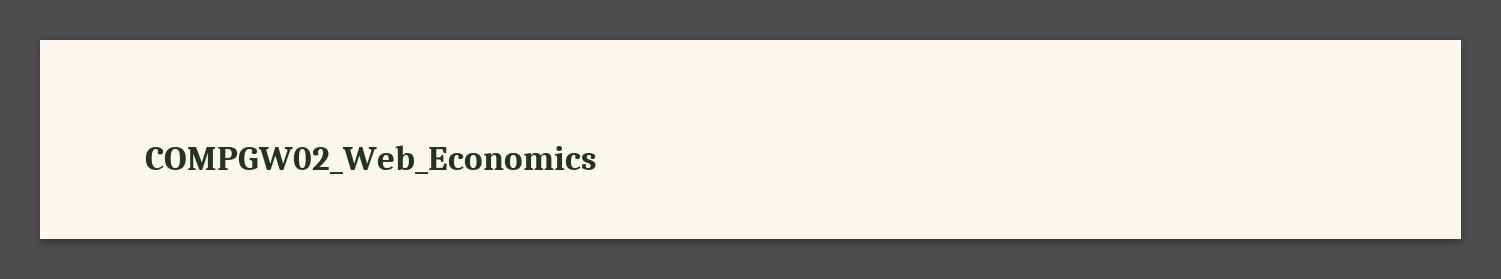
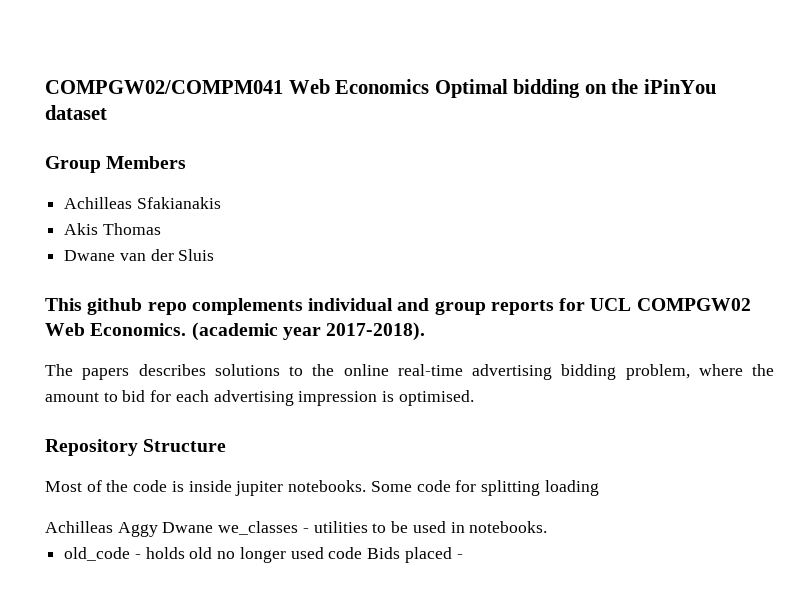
[145,145,597,174] COMPGW02_Web_Economics -> [45,79,716,98] [45,105,107,120] [45,156,187,173] [64,197,221,209] [64,223,161,235] [64,249,215,261] [45,298,751,315] [45,322,426,341] [45,364,774,380] [45,390,474,406] [45,439,227,456] [45,480,599,496] [45,521,548,537] [64,547,463,563] COMPGW02/COMPM041 Web Economics Optimal bidding on the iPinYou dataset // Group Members // Achilleas Sfakianakis // Akis Thomas // Dwane van der Sluis // This github repo complements individual and group reports for UCL COMPGW02 Web Economics. (academic year 2017-2018). // The papers describes solutions to the online real-time advertising bidding problem, where the amount to bid for each advertising impression is optimised. // Repository Structure // Most of the code is inside jupiter notebooks. Some code for splitting loading // Achilleas Aggy Dwane we_classes - utilities to be used in notebooks. // old_code - holds old no longer used code Bids placed -

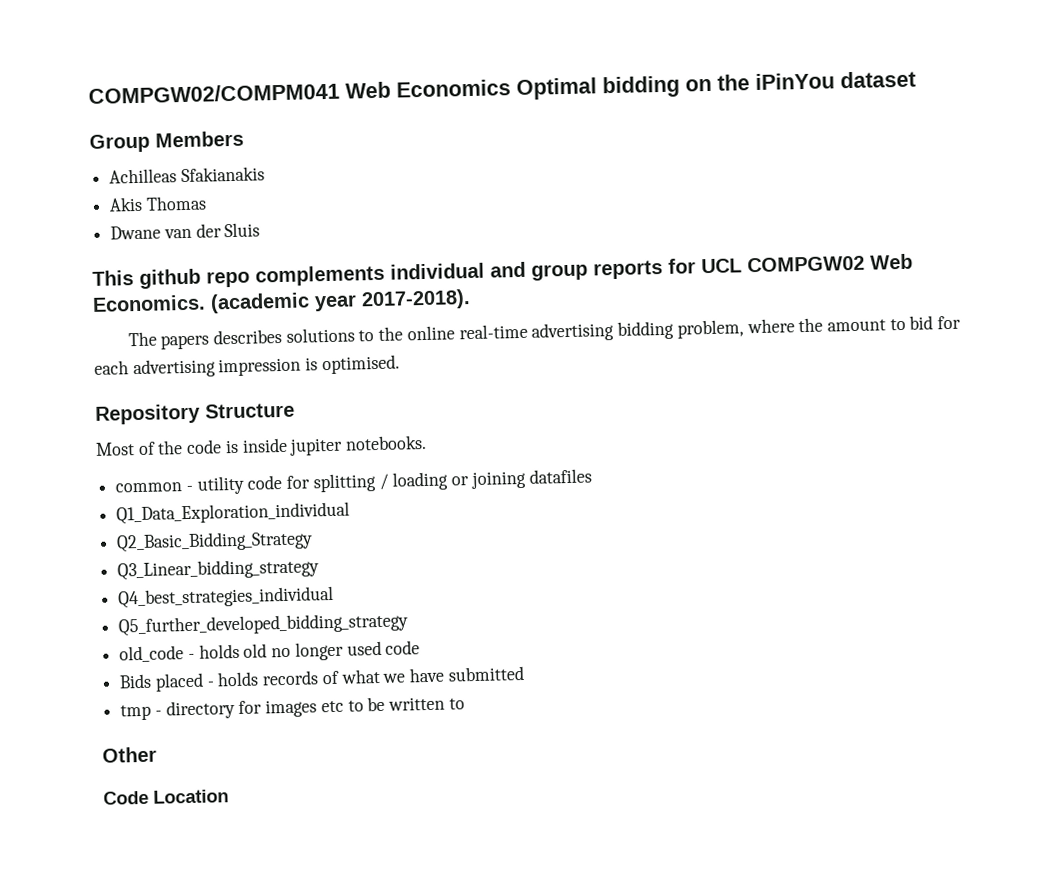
[370,481,412,492] Some -> [115,475,245,495] // common - utility
(540, 488) none -> [378,473,389,490] /
[45,521,548,537] // Achilleas Aggy Dwane we_classes - utilities to be used in notebooks. -> [451,468,592,490] [116,501,351,525] [116,530,314,553] [117,558,320,581] [118,585,335,609] [118,612,409,637] or joining datafiles // Q1_Data_Exploration_individual // Q2_Basic_Bidding_Strategy // Q3_Linear_bidding_strategy // Q4_best_strategies_individual // Q5_further_developed_bidding_strategy
(363, 553) none -> (421, 647) //
(463, 556) none -> [217,665,524,687] [120,696,465,721] [102,746,157,763] [103,789,229,805] holds records of what we have submitted // tmp - directory for images etc to be written to // Other // Code Location

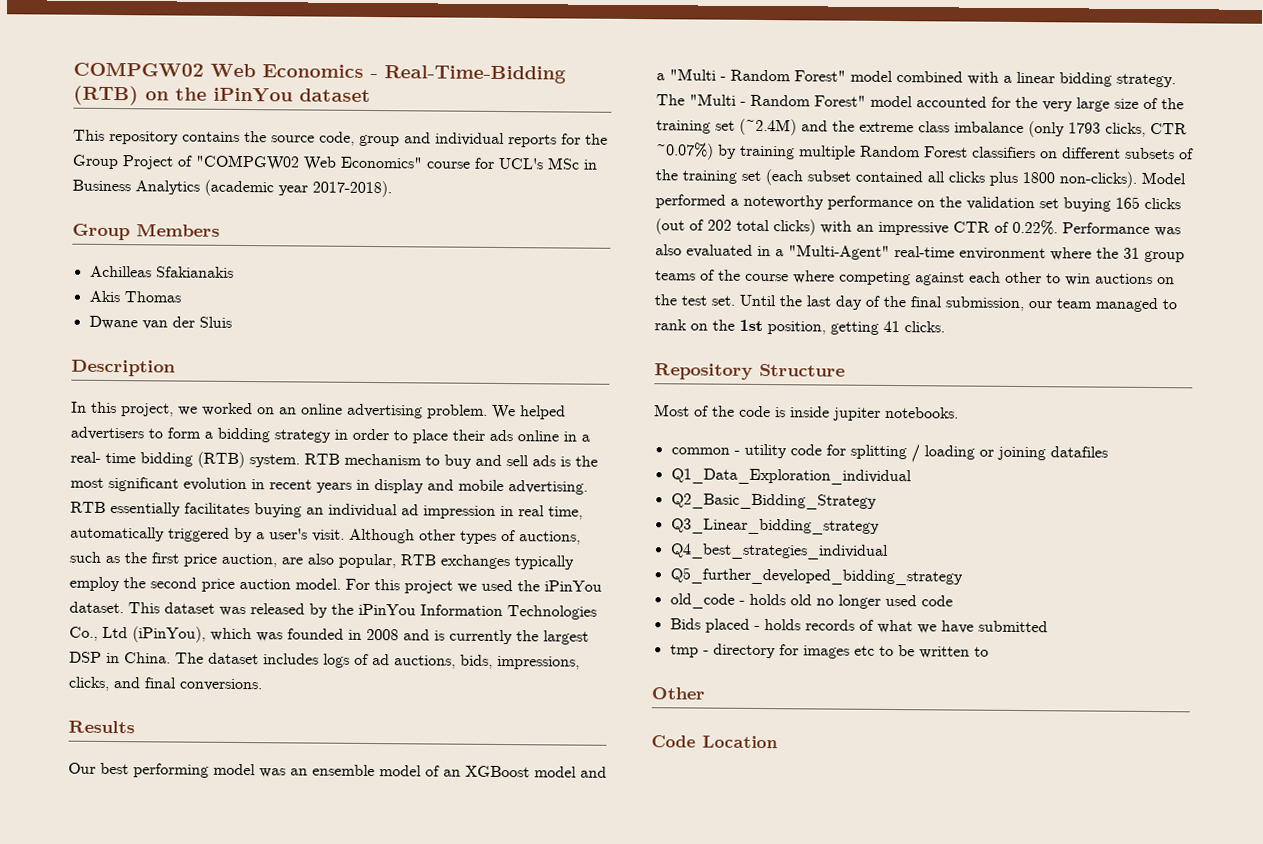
[88,82,340,104] COMPGW02/COMPM041 -> [73,61,204,77] COMPGW02
[516,75,680,101] Optimal bidding -> [370,65,566,84] [73,85,139,106] - Real-Time-Bidding (RTB)
(916, 79) none -> [73,129,608,148] [72,154,598,171] [72,179,392,198] // This repository contains the source code, group and individual reports for the Group Project of "COMPGW02 Web Economics" course for UCL's MSc in Business Analytics (academic year 2017-2018).
[92,253,913,289] [92,289,471,314] [127,315,962,350] [94,354,400,379] This github repo complements individual and group reports for UCL COMPGW02 Web Economics. (academic year 2017-2018). // The papers describes solutions to the online real-time advertising bidding problem, where the amount to bid for each advertising impression is optimised. -> [71,359,176,377] [71,401,566,420] [70,426,590,444] [70,451,598,469] [70,476,588,495] [70,501,583,520] [70,526,581,545] [69,551,574,570] [69,576,602,594] [69,601,597,620] [69,626,589,645] [69,651,580,670] [68,676,263,692] [68,720,135,734] [68,762,607,778] [656,68,1176,88] [656,93,1184,112] [656,118,1187,138] [656,142,1194,160] [655,169,1186,188] [655,194,1181,212] [655,218,1181,237] [655,244,1185,263] [655,269,1175,286] [654,294,1177,313] [654,319,945,335] Description // In this project, we worked on an online advertising problem. We helped advertisers to form a bidding strategy in order to place their ads online in a real- time bidding (RTB) system. RTB mechanism to buy and sell ads is the most significant evolution in recent years in display and mobile advertising. RTB essentially facilitates buying an individual ad impression in real time, automatically triggered by a user's visit. Although other types of auctions, such as the first price auction, are also popular, RTB exchanges typically employ the second price auction model. For this project we used the iPinYou dataset. This dataset was released by the iPinYou Information Technologies Co., Ltd (iPinYou), which was founded in 2008 and is currently the largest DSP in China. The dataset includes logs of ad auctions, bids, impressions, clicks, and final conversions. // Results // Our best performing model was an ensemble model of an XGBoost model and a "Multi - Random Forest" model combined with a linear bidding strategy. The "Multi - Random Forest" model accounted for the very large size of the training set (~2.4M) and the extreme class imbalance (only 1793 clicks, CTR ~0.07%) by training multiple Random Forest classifiers on different subsets of the training set (each subset contained all clicks plus 1800 non-clicks). Model performed a noteworthy performance on the validation set buying 165 clicks (out of 202 total clicks) with an impressive CTR of 0.22%. Performance was also evaluated in a "Multi-Agent" real-time environment where the 31 group teams of the course where competing against each other to win auctions on the test set. Until the last day of the final submission, our team managed to rank on the 1st position, getting 41 clicks.

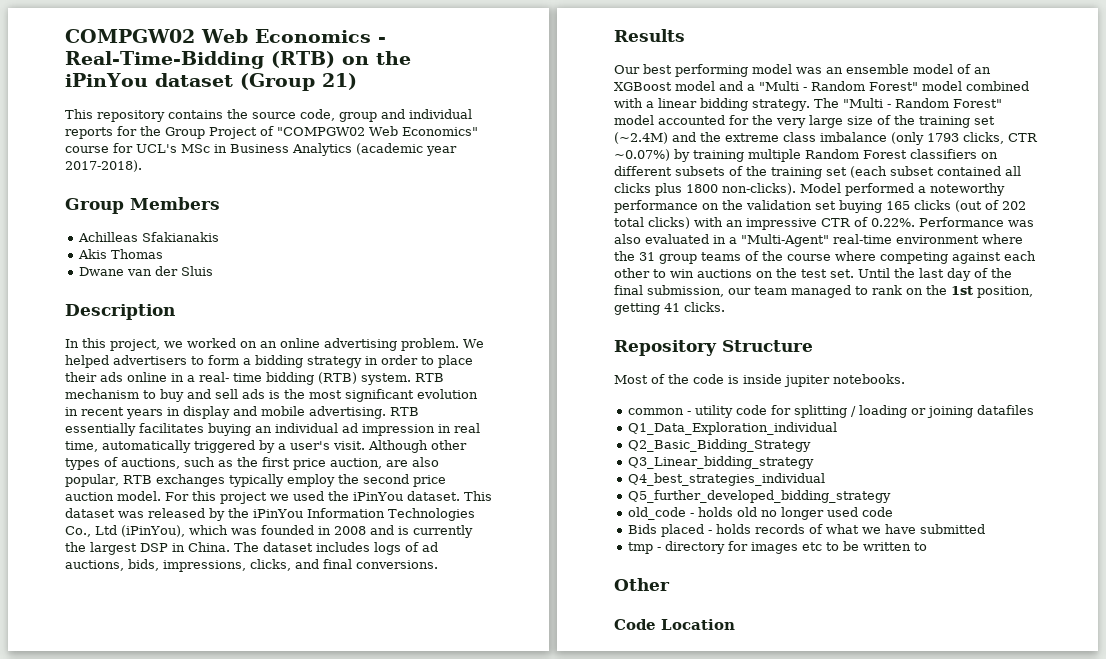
(371, 95) none -> [239,73,357,91] (Group 21)

